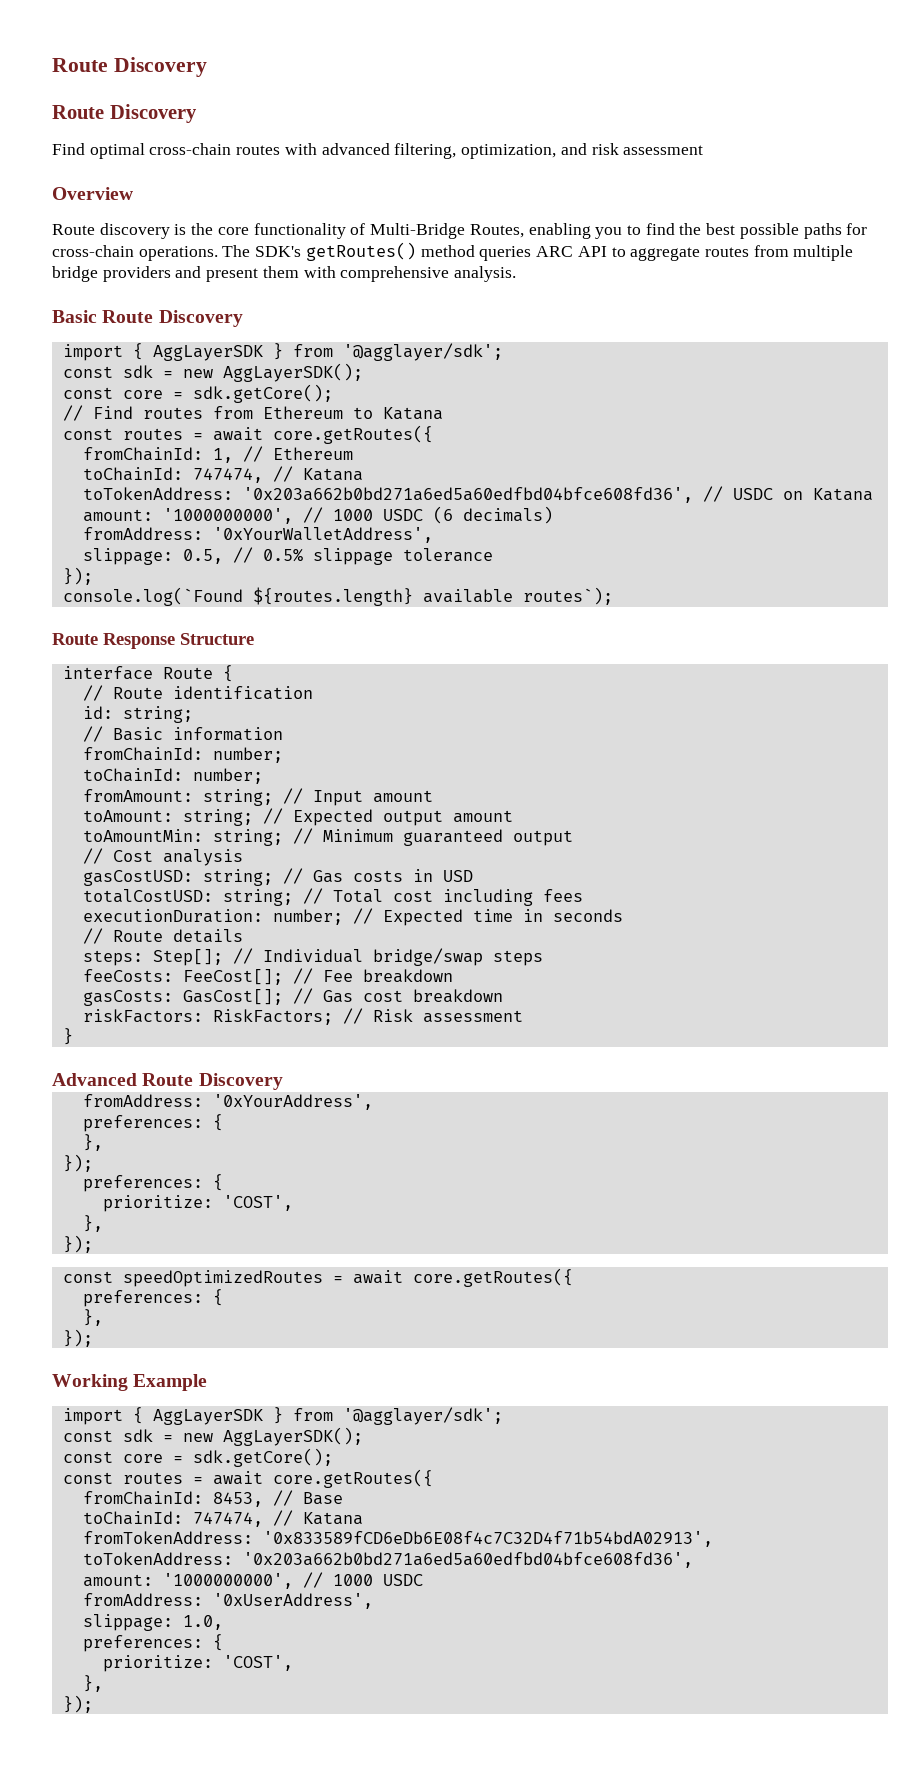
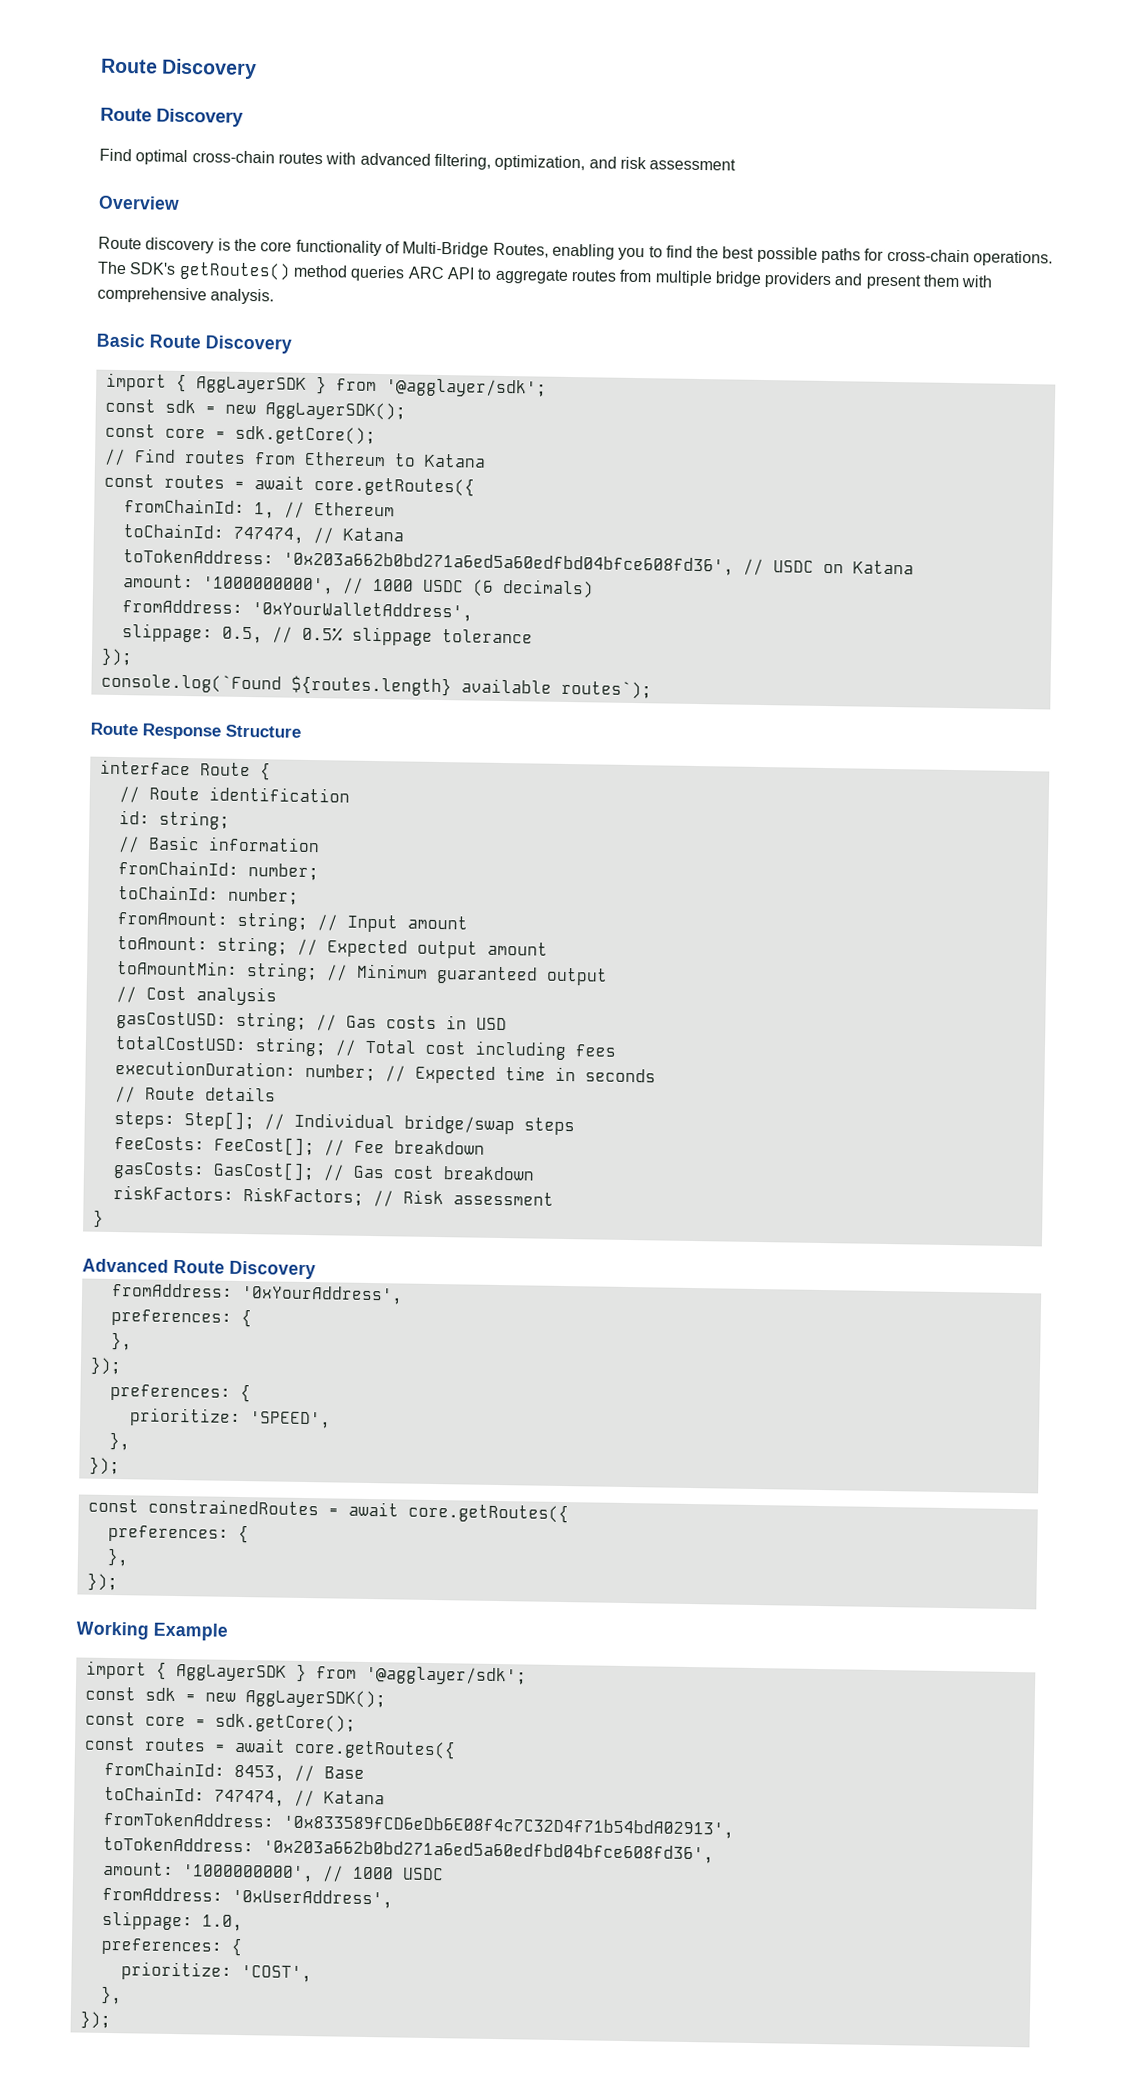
[222,1195,293,1211] 'COST', -> [249,1411,331,1429] 'SPEED',
[122,1270,323,1287] speedOptimizedRoutes -> [147,1498,319,1516] constrainedRoutes

